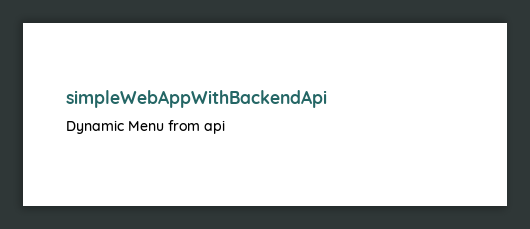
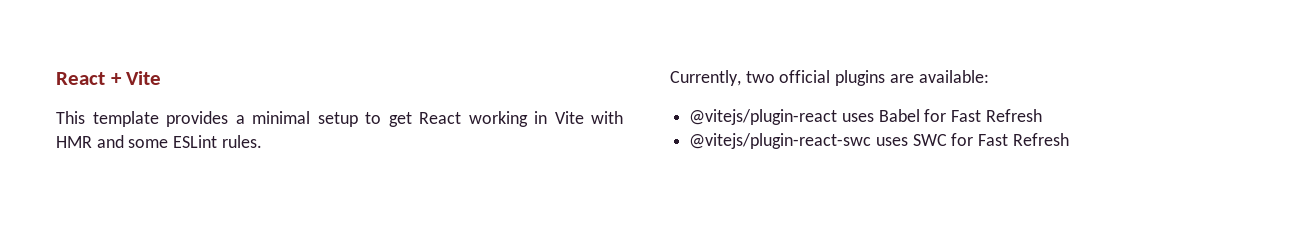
[66,90,327,108] [66,120,225,134] simpleWebAppWithBackendApi // Dynamic Menu from api -> [56,71,162,85] [56,111,623,127] [56,135,262,148] [670,70,989,86] [689,109,1042,125] [689,133,1069,149] React + Vite // This template provides a minimal setup to get React working in Vite with HMR and some ESLint rules. // Currently, two official plugins are available: // @vitejs/plugin-react uses Babel for Fast Refresh // @vitejs/plugin-react-swc uses SWC for Fast Refresh

